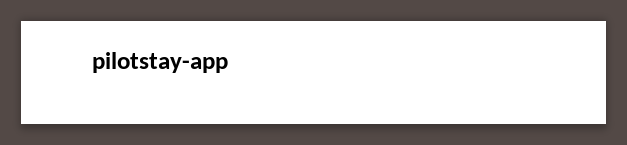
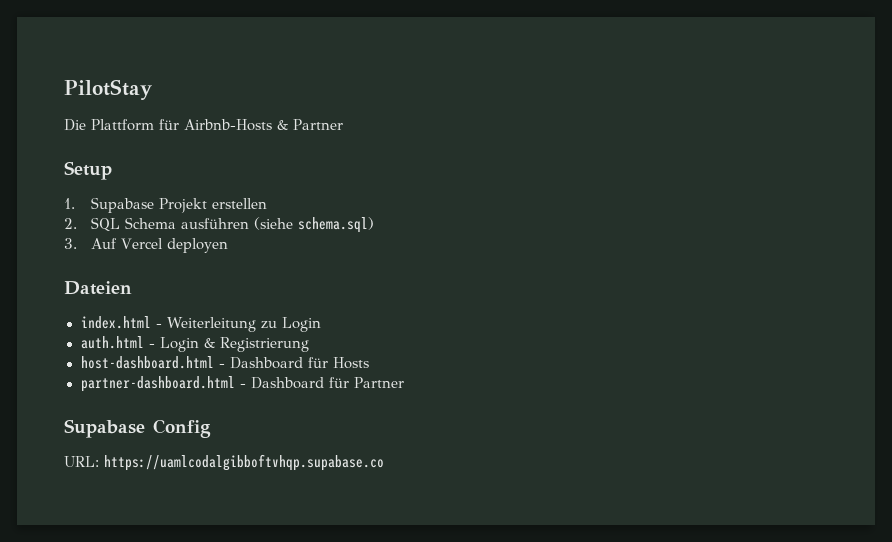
[92,52,228,73] pilotstay-app -> [64,79,152,100] [64,119,343,131] [64,161,112,180] [64,197,267,213] [64,217,374,233] [64,238,228,253] [64,281,132,295] [80,316,322,332] [80,336,309,352] [80,356,369,369] [80,376,404,392] [64,419,211,438] [64,454,384,471] PilotStay // Die Plattform für Airbnb-Hosts & Partner // Setup // 1. Supabase Projekt erstellen // 2. SQL Schema ausführen (siehe schema.sql) // 3. Auf Vercel deployen // Dateien // index.html - Weiterleitung zu Login // auth.html - Login & Registrierung // host-dashboard.html - Dashboard für Hosts // partner-dashboard.html - Dashboard für Partner // Supabase Config // URL: https://uamlcodalgibboftvhqp.supabase.co

